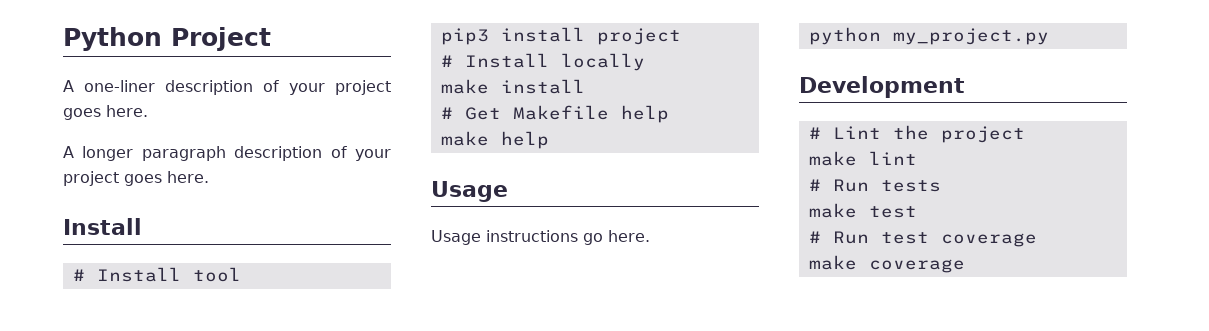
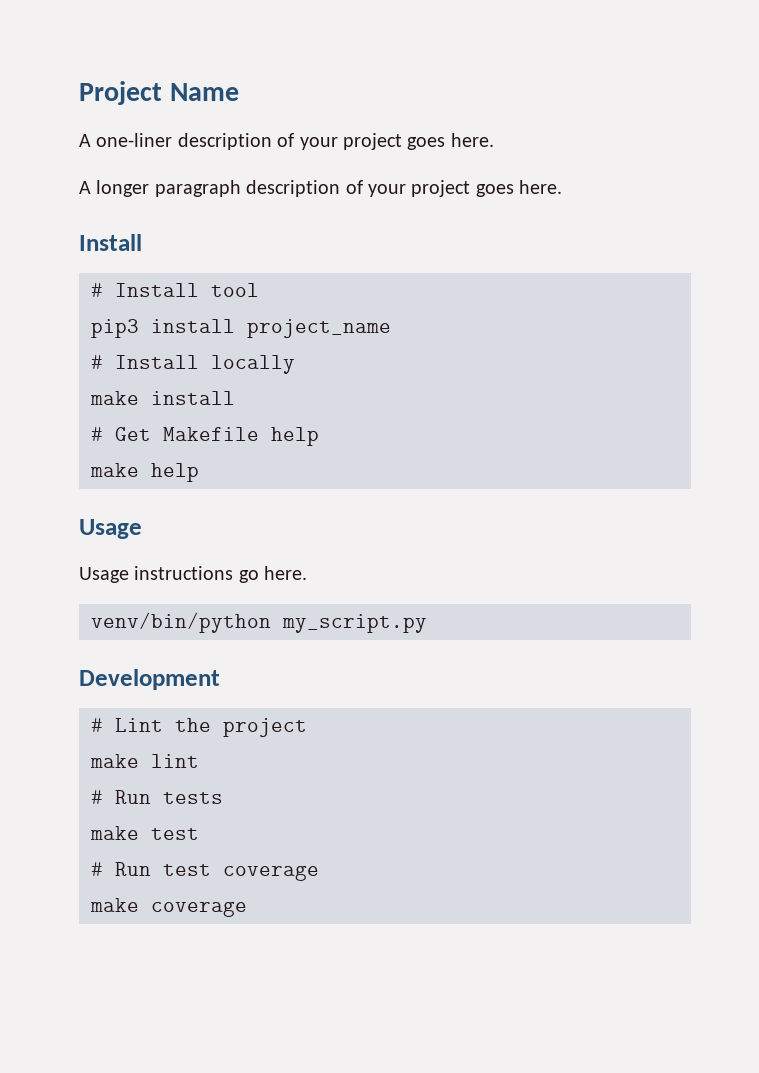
[63,27,162,51] Python -> (79, 93) none
(271, 39) none -> [169,83,239,101] Name
[596,28,681,45] project -> [247,319,391,338] project_name
[808,27,1049,45] python my_project.py -> [91,612,427,633] venv/bin/python my_script.py

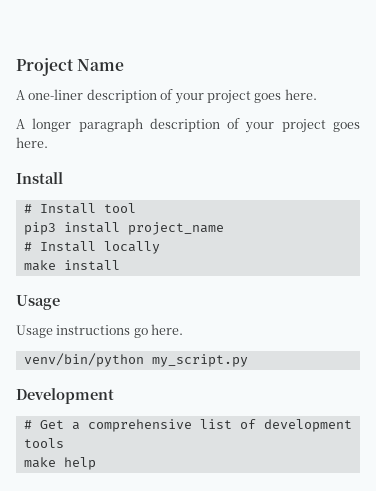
[91,427,319,446] [90,463,199,482] // # Get Makefile help // make help -> (120, 265) none
[115,718,307,737] [90,754,199,768] [91,790,223,804] [90,826,199,840] [91,862,319,881] [90,898,247,917] Lint the project // make lint // # Run tests // make test // # Run test coverage // make coverage -> [39,419,352,432] [23,438,64,448] [23,457,96,470] Get a comprehensive list of development tools // make help

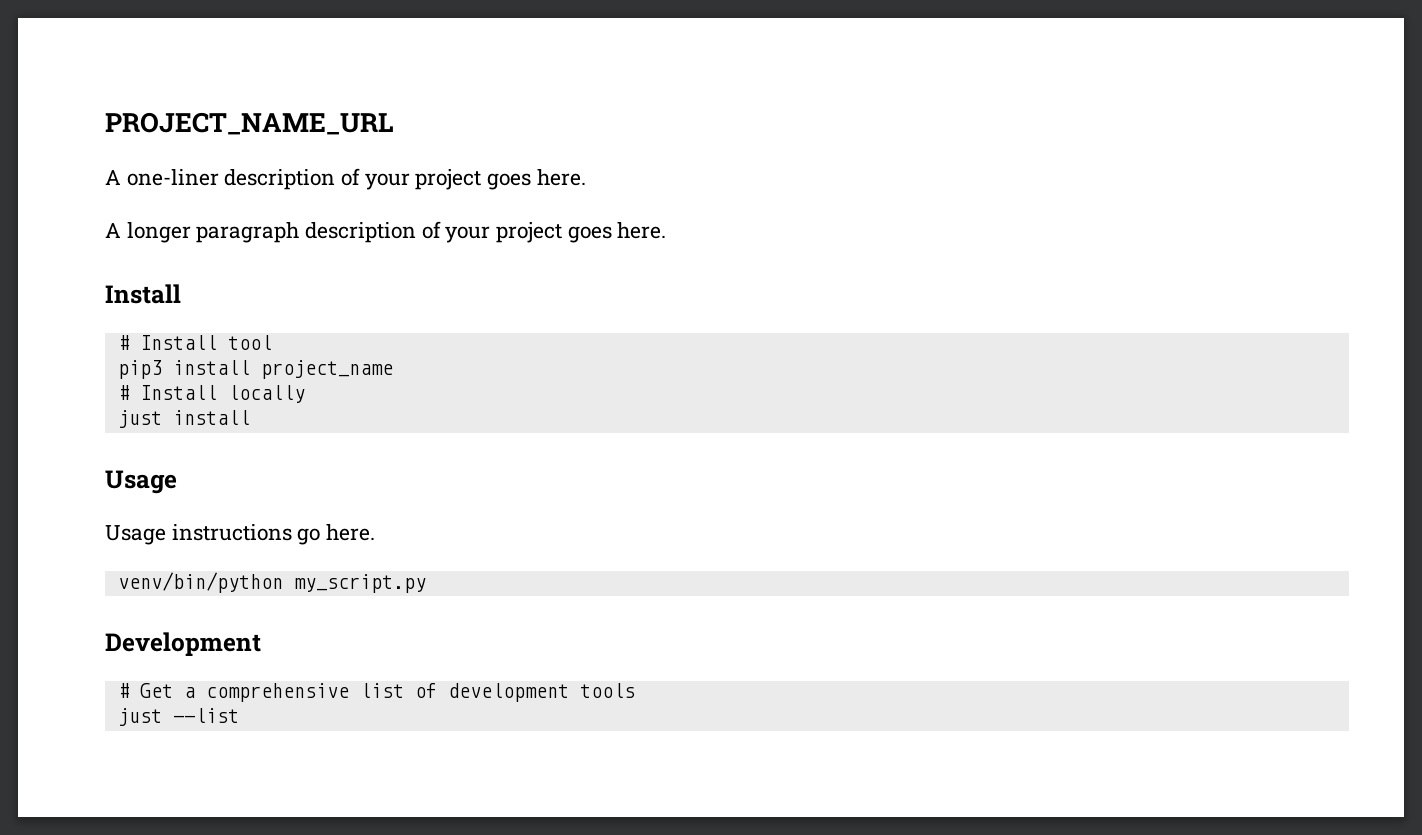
[16,58,125,76] Project Name -> [105,112,394,135] PROJECT_NAME_URL
[23,260,56,271] make -> [117,410,162,428] just
[23,457,96,470] make help -> [117,708,239,726] just --list

